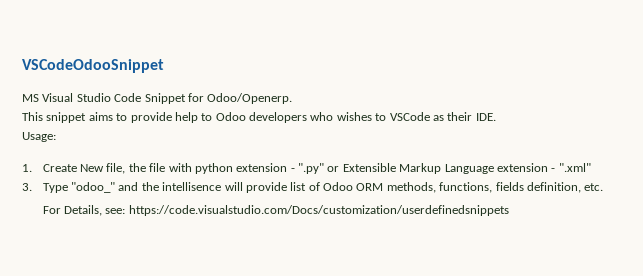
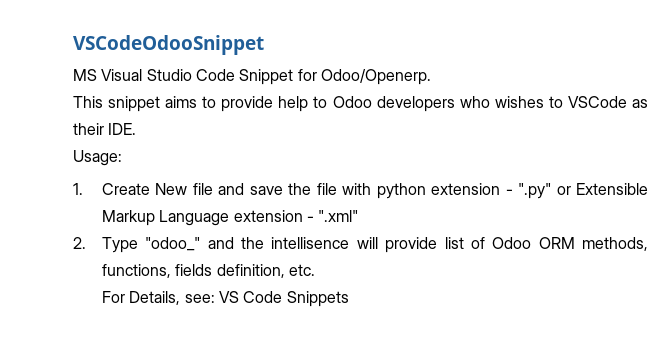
[106,163,126,174] file, -> [192,183,283,195] file and save
[22,183,32,191] 3. -> [73,237,86,249] 2.
[128,205,509,216] https://code.visualstudio.com/Docs/customization/userdefinedsnippets -> [218,291,349,307] VS Code Snippets

